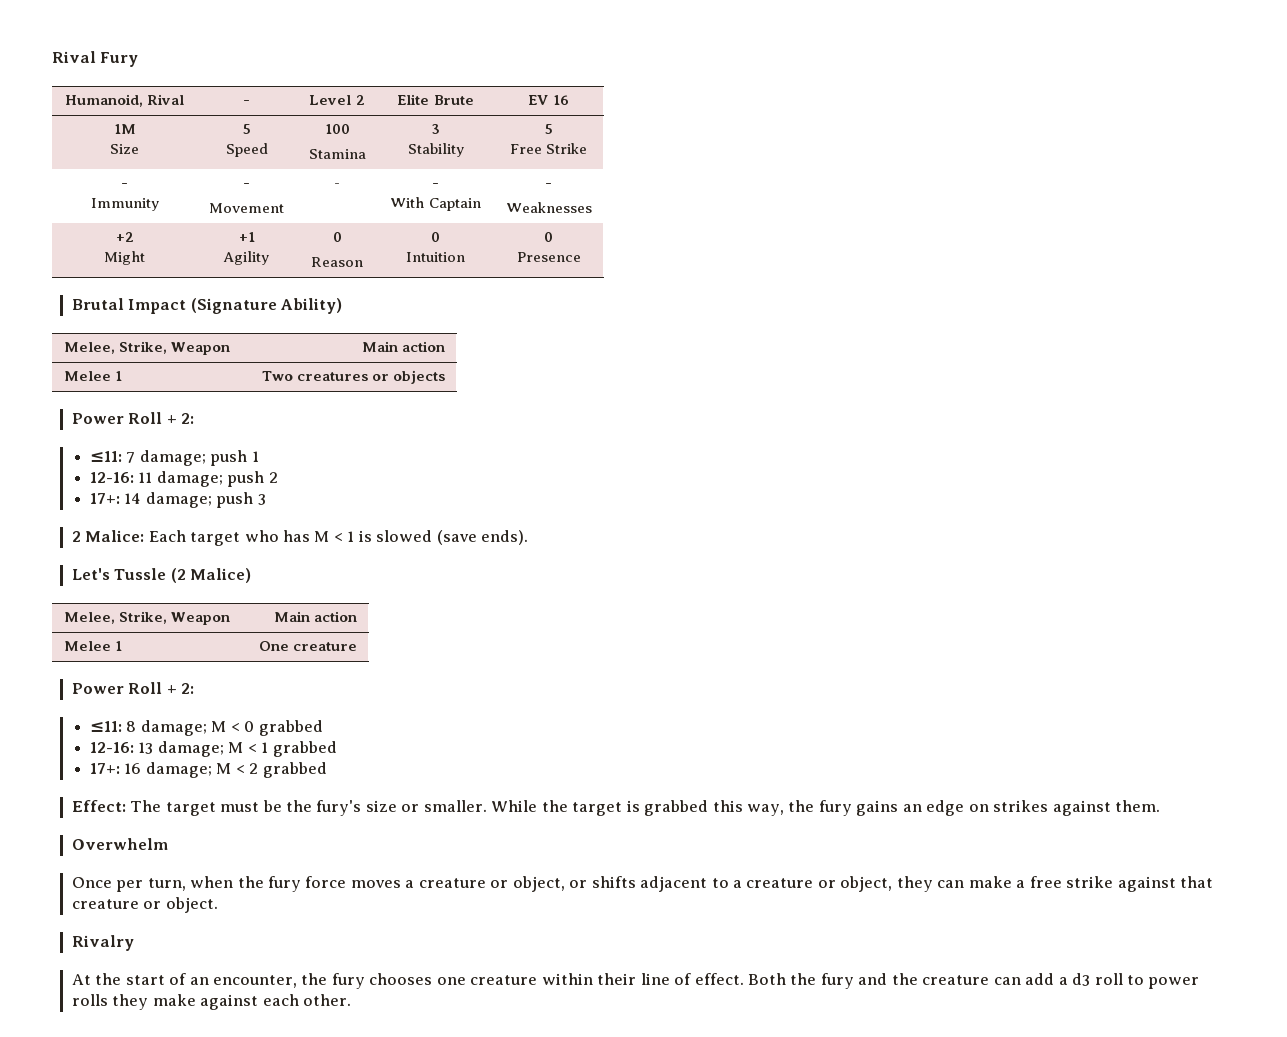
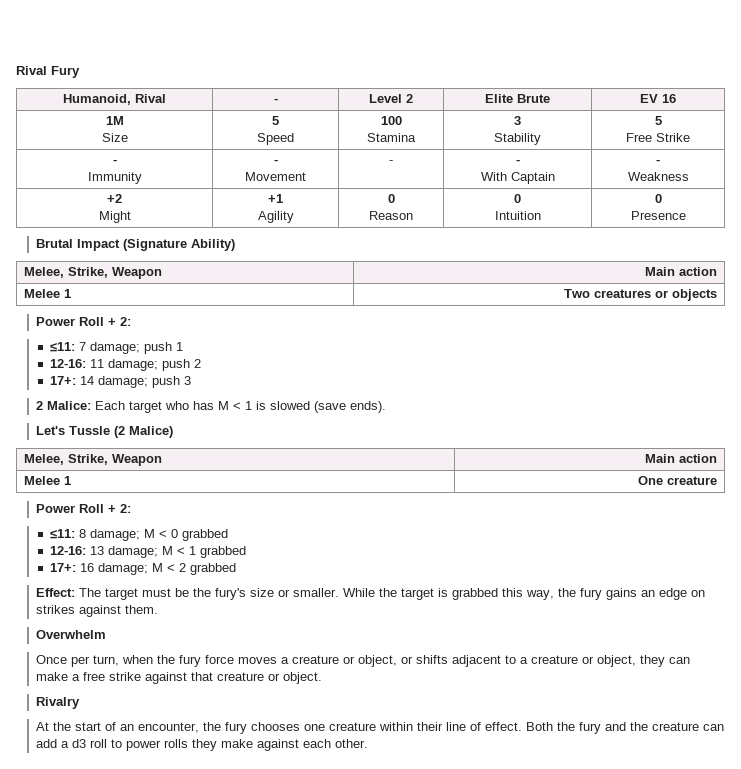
[505,202,592,213] Weaknesses -> [627,172,689,181] Weakness

